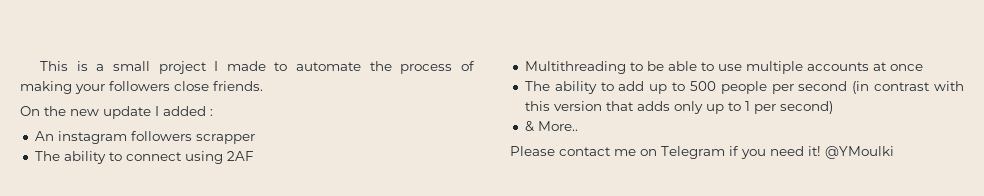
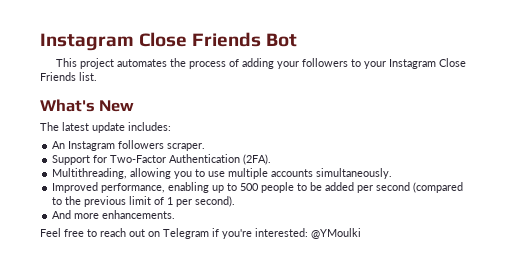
[39,61,362,74] This is a small project I made to automate -> [40,32,298,51] [56,58,168,69] Instagram Close Friends Bot // This project automates
[20,81,72,94] making -> [242,58,275,69] adding
[174,81,263,91] [20,106,213,119] [34,131,255,144] [34,151,254,164] [524,61,923,74] [524,81,964,94] [524,101,833,114] [524,121,578,132] [510,146,821,159] close friends. // On the new update I added : // An instagram followers scrapper // The ability to connect using 2AF // Multithreading to be able to use multiple accounts at once // The ability to add up to 500 people per second (in contrast with this version that adds only up to 1 per second) // & More.. // Please contact me on Telegram if you need it! -> [351,58,467,69] [40,72,97,81] [40,99,135,112] [40,122,171,133] [52,140,206,151] [52,154,272,165] [52,168,393,179] [52,182,464,193] [52,196,236,207] [52,210,176,219] [40,228,308,239] to your Instagram Close Friends list. // What's New // The latest update includes: // An Instagram followers scraper. // Support for Two-Factor Authentication (2FA). // Multithreading, allowing you to use multiple accounts simultaneously. // Improved performance, enabling up to 500 people to be added per second (compared to the previous limit of 1 per second). // And more enhancements. // Feel free to reach out on Telegram if you're interested:

